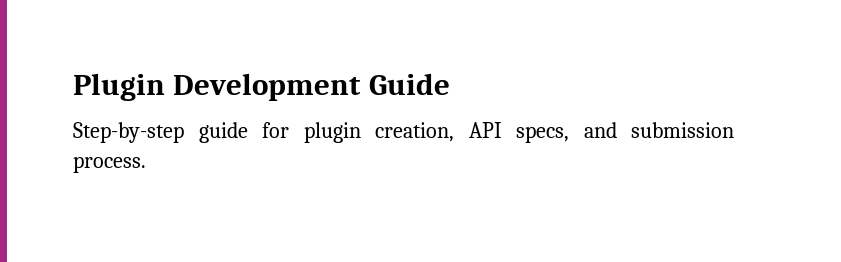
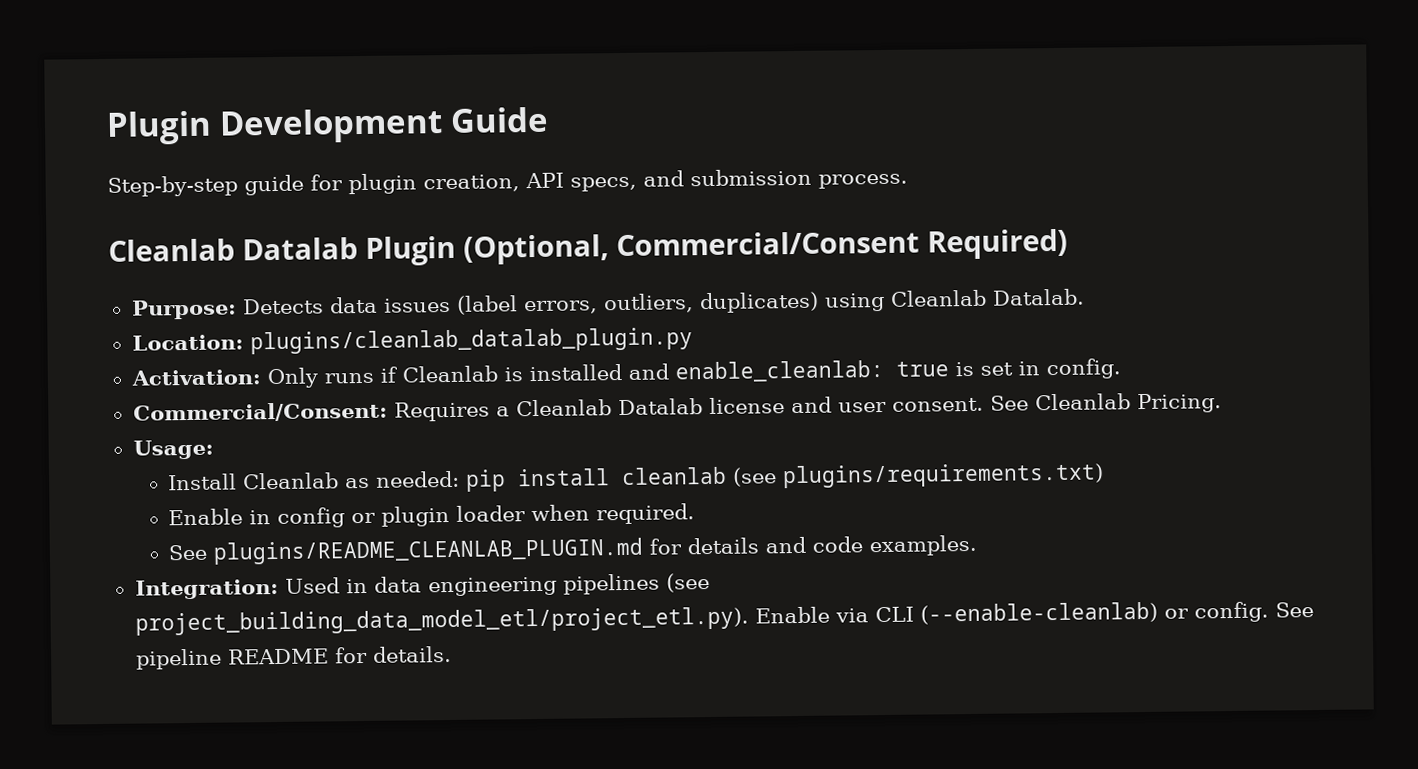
(146, 164) none -> [108,228,1068,266] [130,288,1085,320] [131,327,693,355] [130,358,1121,389] [132,393,1222,423] [132,439,214,460] [167,462,1105,492] [168,503,696,528] [168,534,978,565] [134,573,710,600] [134,601,1314,636] [135,645,452,670] // Cleanlab Datalab Plugin (Optional, Commercial/Consent Required) // Purpose: Detects data issues (label errors, outliers, duplicates) using Cleanlab Datalab. // Location: plugins/cleanlab_datalab_plugin.py // Activation: Only runs if Cleanlab is installed and enable_cleanlab: true is set in config. // Commercial/Consent: Requires a Cleanlab Datalab license and user consent. See Cleanlab Pricing. // Usage: // Install Cleanlab as needed: pip install cleanlab (see plugins/requirements.txt) // Enable in config or plugin loader when required. // See plugins/README_CLEANLAB_PLUGIN.md for details and code examples. // Integration: Used in data engineering pipelines (see project_building_data_model_etl/project_etl.py). Enable via CLI (--enable-cleanlab) or config. See pipeline README for details.

